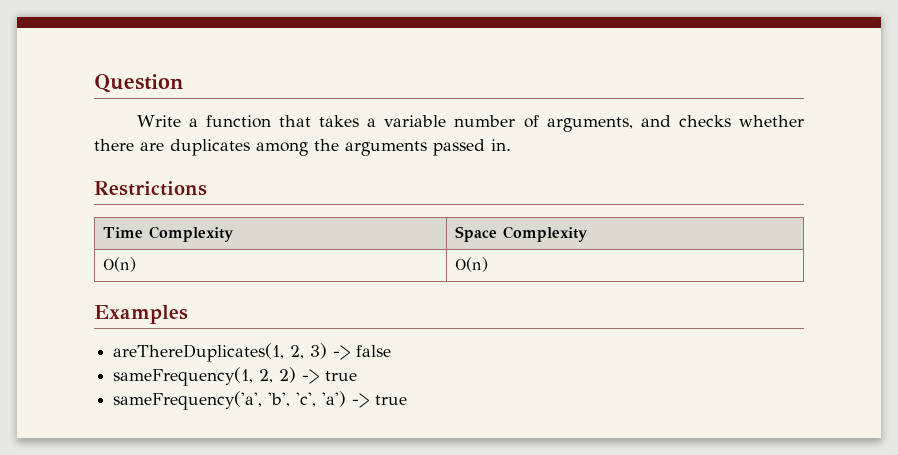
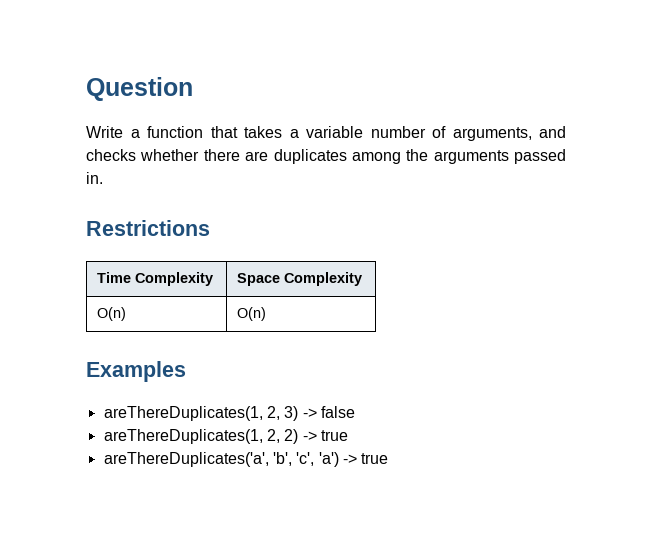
[113,367,254,386] sameFrequency(1, -> [103,429,263,444] areThereDuplicates(1,
[113,391,263,410] sameFrequency('a', -> [103,452,269,467] areThereDuplicates('a',

